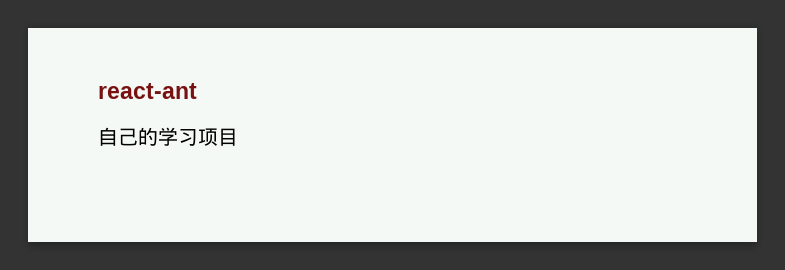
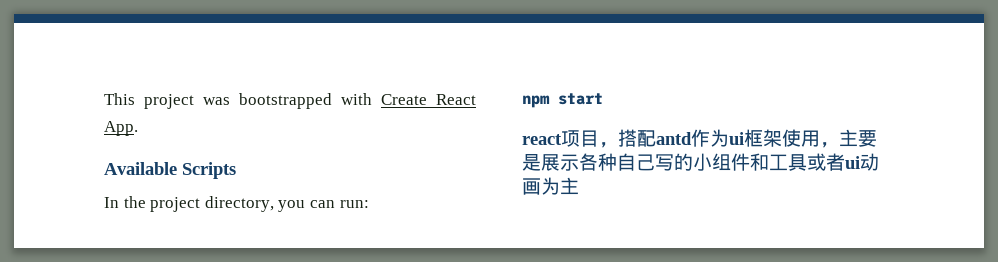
[98,83,197,99] [98,127,238,146] react-ant // 自己的学习项目 -> [104,93,476,109] [104,121,138,136] [104,162,236,179] [104,196,369,212] [522,93,603,108] [522,129,877,148] [522,153,879,171] [522,177,579,195] This project was bootstrapped with Create React App. // Available Scripts // In the project directory, you can run: // npm start // react项目，搭配antd作为ui框架使用，主要是展示各种自己写的小组件和工具或者ui动画为主

